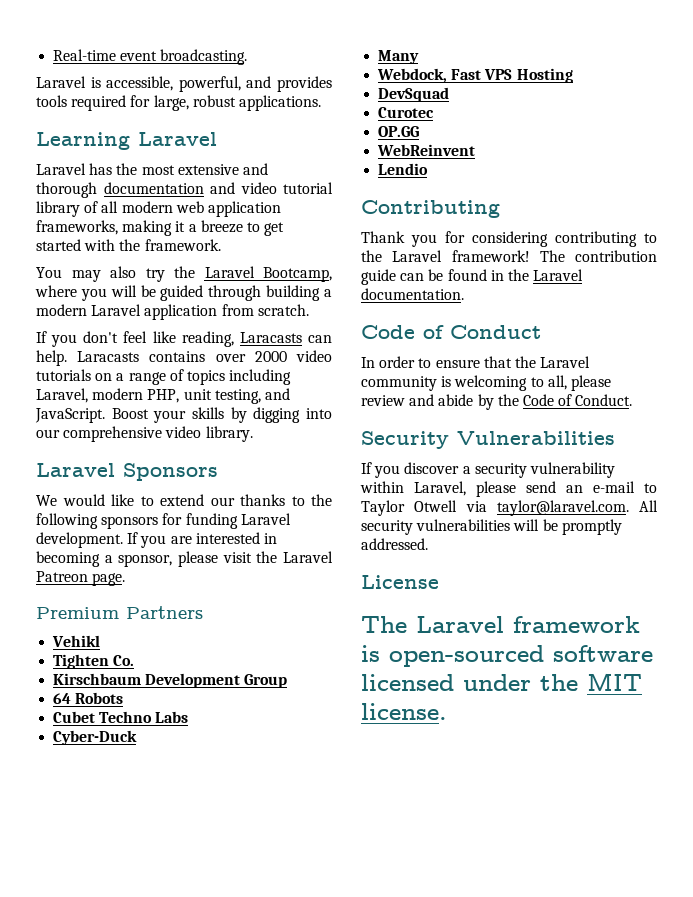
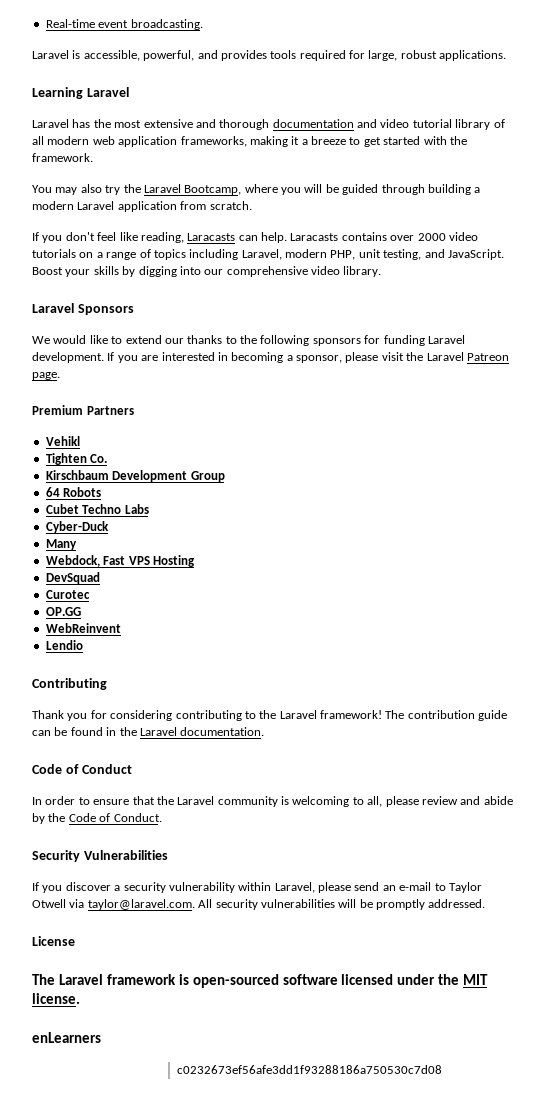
(447, 711) none -> [32,1032,101,1043] [176,1065,442,1074] // enLearners // c0232673ef56afe3dd1f93288186a750530c7d08

